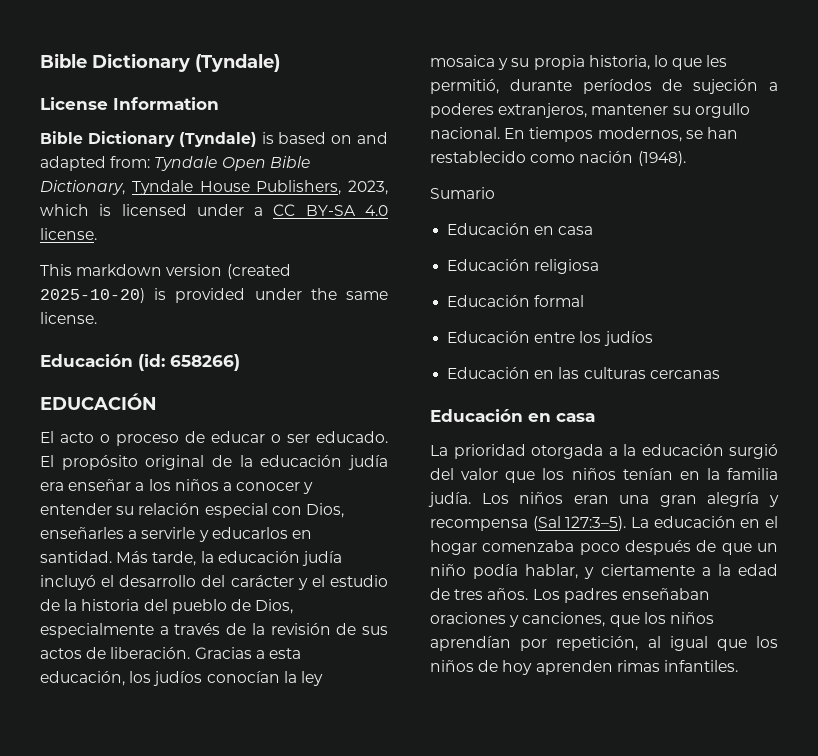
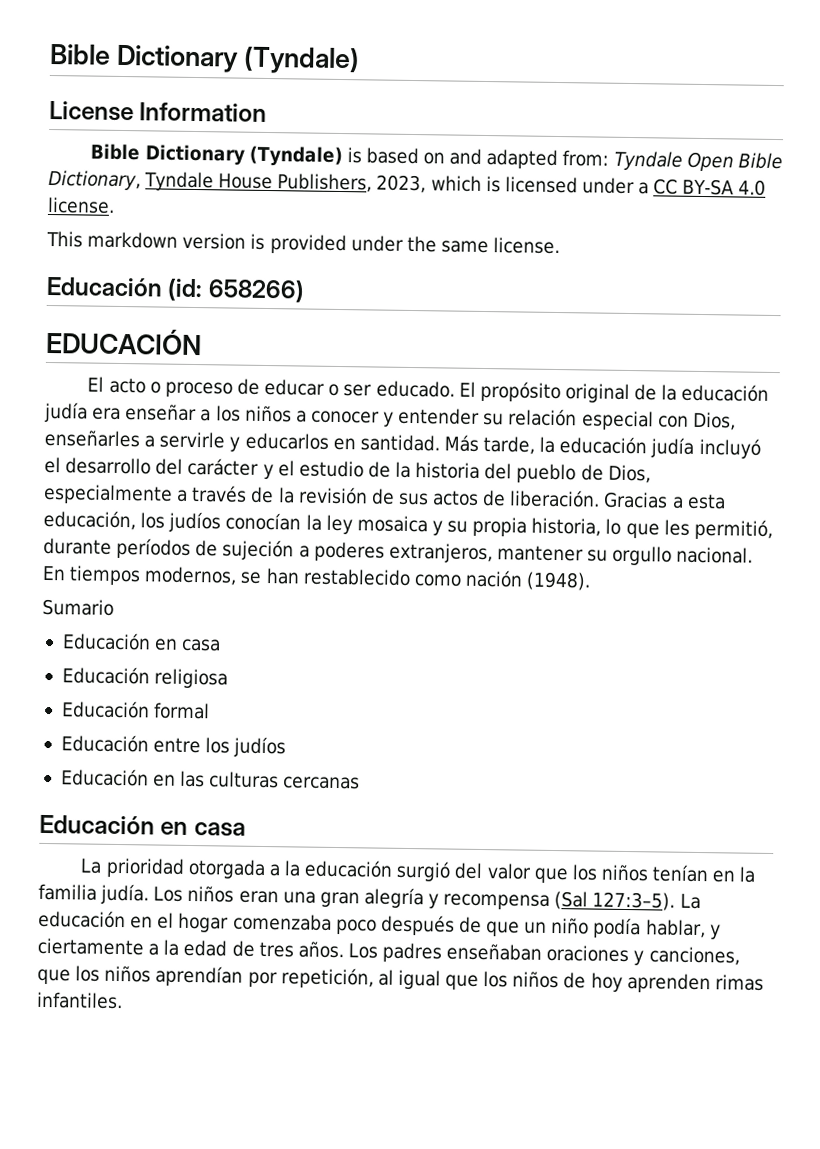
[226,264,291,279] [40,288,145,303] (created 2025-10-20) -> (247, 241) none

